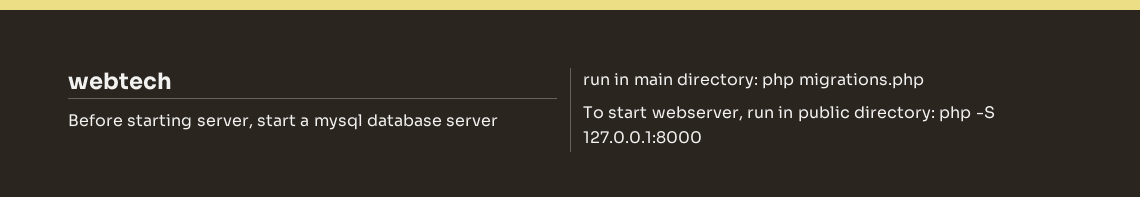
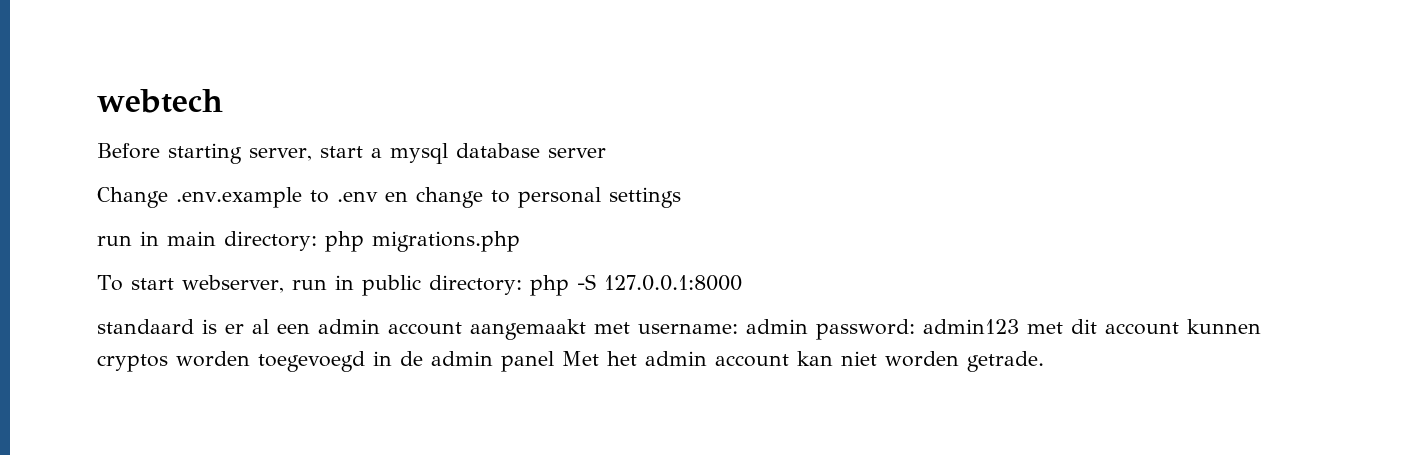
(499, 122) none -> [97,187,681,208] // Change .env.example to .env en change to personal settings
(702, 137) none -> [97,319,1261,340] [97,351,1044,372] // standaard is er al een admin account aangemaakt met username: admin password: admin123 met dit account kunnen cryptos worden toegevoegd in de admin panel Met het admin account kan niet worden getrade.

